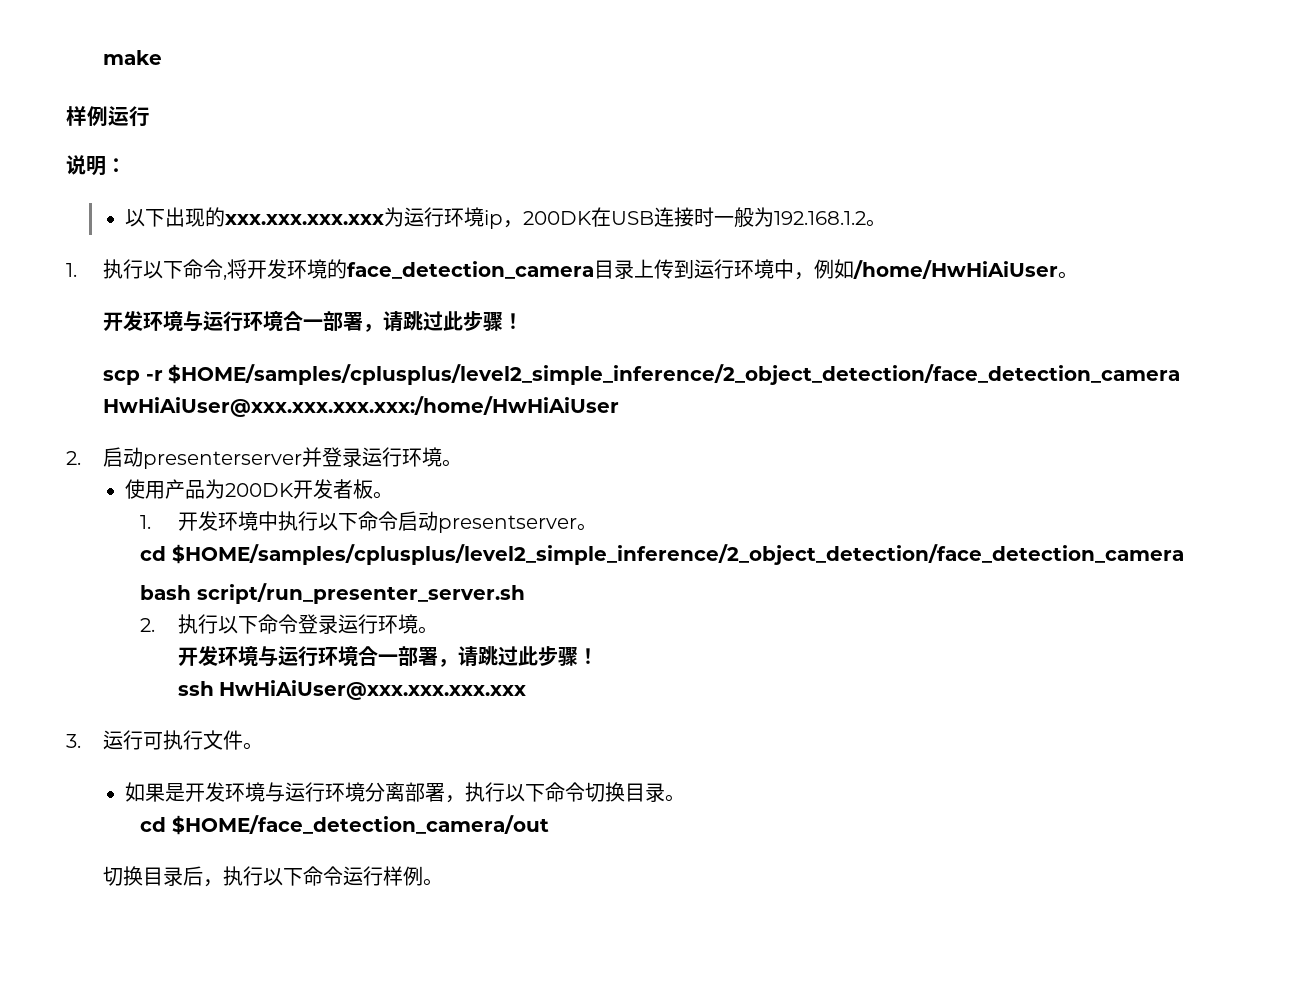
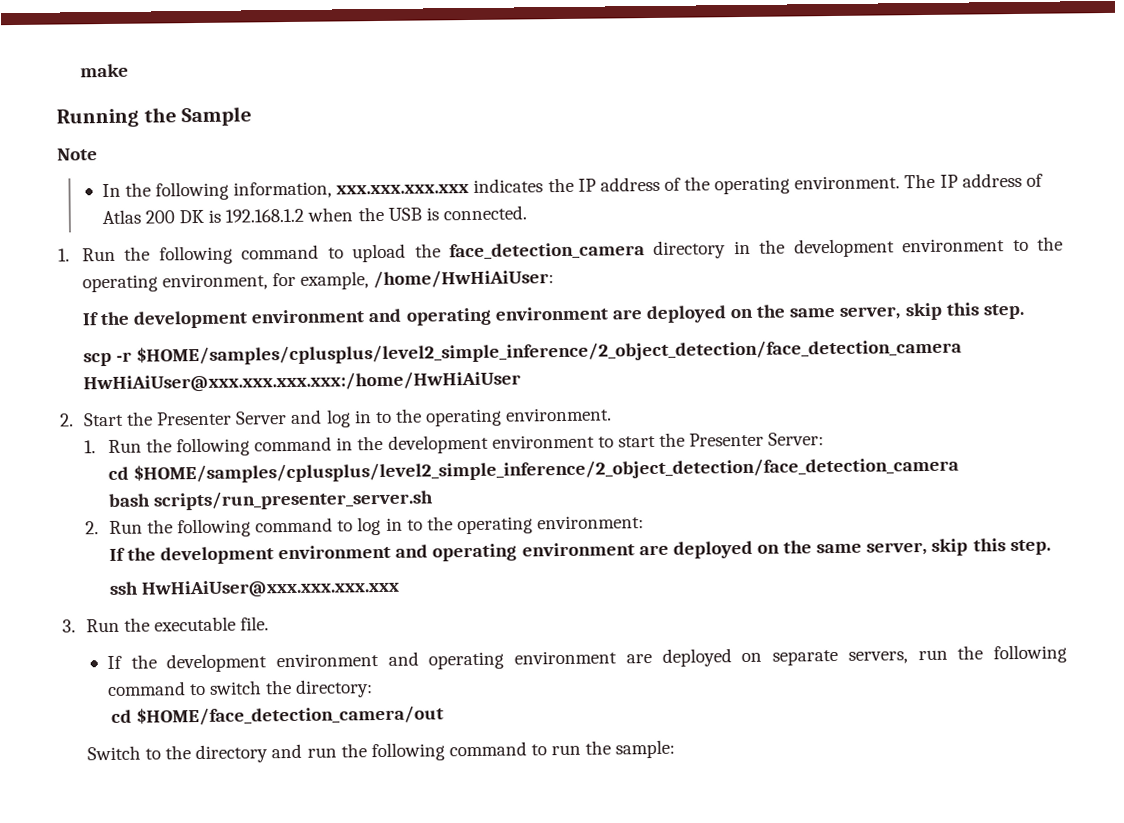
[66,106,150,127] [66,155,126,176] [125,207,887,229] [66,259,1079,280] [103,311,524,332] 样例运行 // 说明： // 以下出现的xxx.xxx.xxx.xxx为运行环境ip，200DK在USB连接时一般为192.168.1.2。 // 1.执行以下命令,将开发环境的face_detection_camera目录上传到运行环境中，例如/home/HwHiAiUser。 // 开发环境与运行环境合一部署，请跳过此步骤！ -> [56,106,253,128] [57,148,98,161] [101,172,1043,201] [101,205,527,225] [58,236,1063,265] [81,269,555,293] [81,302,1025,329] Running the Sample // Note // In the following information, xxx.xxx.xxx.xxx indicates the IP address of the operating environment. The IP address of Atlas 200 DK is 192.168.1.2 when the USB is connected. // 1. Run the following command to upload the face_detection_camera directory in the development environment to the operating environment, for example, /home/HwHiAiUser: // If the development environment and operating environment are deployed on the same server, skip this step.
[103,447,463,469] [125,479,394,499] [140,511,597,533] 启动presenterserver并登录运行环境。 // 使用产品为200DK开发者板。 // 1.开发环境中执行以下命令启动presentserver。 -> [82,407,613,428] [83,432,825,457] Start the Presenter Server and log in to the operating environment. // 1. Run the following command in the development environment to start the Presenter Server:
[196,583,525,604] [140,614,438,634] [177,646,598,667] [177,680,526,700] [66,730,264,750] [125,782,686,803] [140,815,549,835] [103,866,444,887] script/run_presenter_server.sh // 2.执行以下命令登录运行环境。 // 开发环境与运行环境合一部署，请跳过此步骤！ // ssh HwHiAiUser@xxx.xxx.xxx.xxx // 3.运行可执行文件。 // 如果是开发环境与运行环境分离部署，执行以下命令切换目录。 // cd $HOME/face_detection_camera/out // 切换目录后，执行以下命令运行样例。 -> [152,489,434,511] [84,515,645,538] [108,538,1051,565] [108,578,400,599] [62,616,270,633] [106,644,1068,673] [106,679,374,698] [110,705,444,726] [86,739,676,764] scripts/run_presenter_server.sh // 2. Run the following command to log in to the operating environment: // If the development environment and operating environment are deployed on the same server, skip this step. // ssh HwHiAiUser@xxx.xxx.xxx.xxx // 3. Run the executable file. // If the development environment and operating environment are deployed on separate servers, run the following command to switch the directory: // cd $HOME/face_detection_camera/out // Switch to the directory and run the following command to run the sample:

